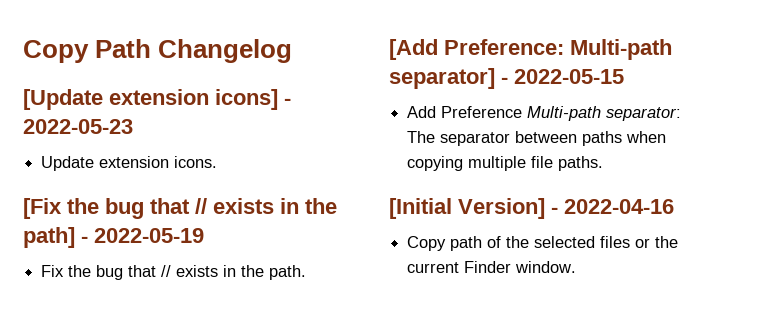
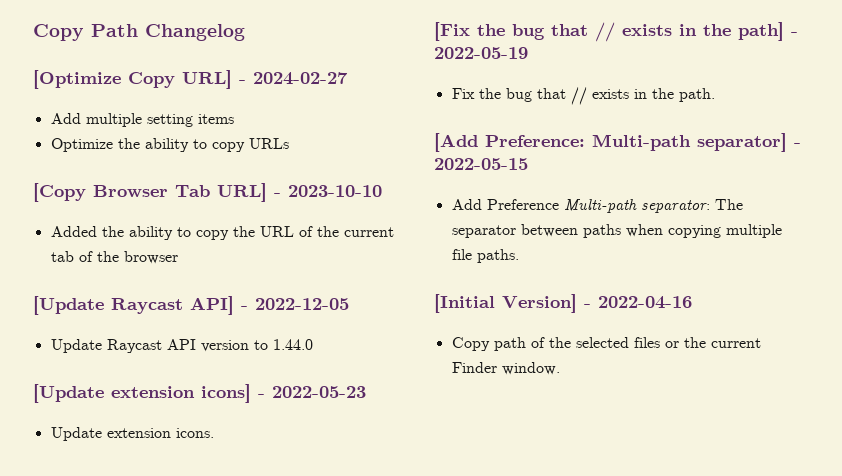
(293, 51) none -> [33,70,348,89] [50,113,234,127] [50,138,289,152] [33,183,382,202] [50,226,394,240] [50,251,178,264] [33,296,349,315] [50,339,313,353] // [Optimize Copy URL] - 2024-02-27 // Add multiple setting items // Optimize the ability to copy URLs // [Copy Browser Tab URL] - 2023-10-10 // Added the ability to copy the URL of the current tab of the browser // [Update Raycast API] - 2022-12-05 // Update Raycast API version to 1.44.0

